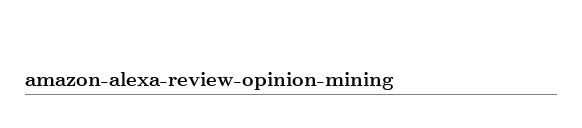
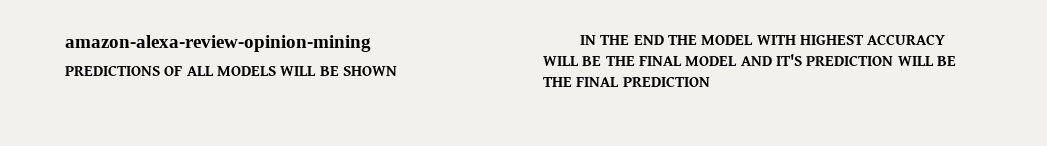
(394, 81) none -> [65,65,397,76] [580,34,946,45] [543,54,956,66] [543,76,710,87] // PREDICTIONS OF ALL MODELS WILL BE SHOWN // IN THE END THE MODEL WITH HIGHEST ACCURACY WILL BE THE FINAL MODEL AND IT'S PREDICTION WILL BE THE FINAL PREDICTION

